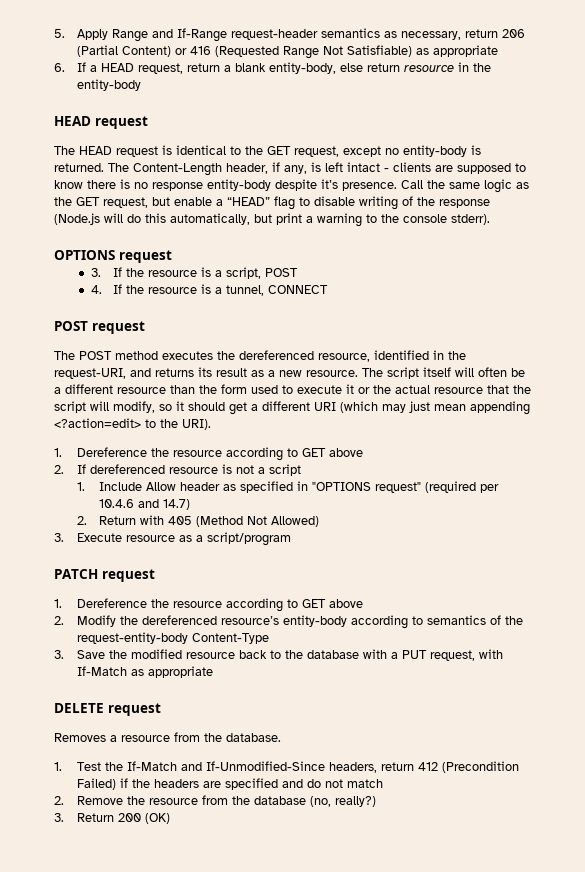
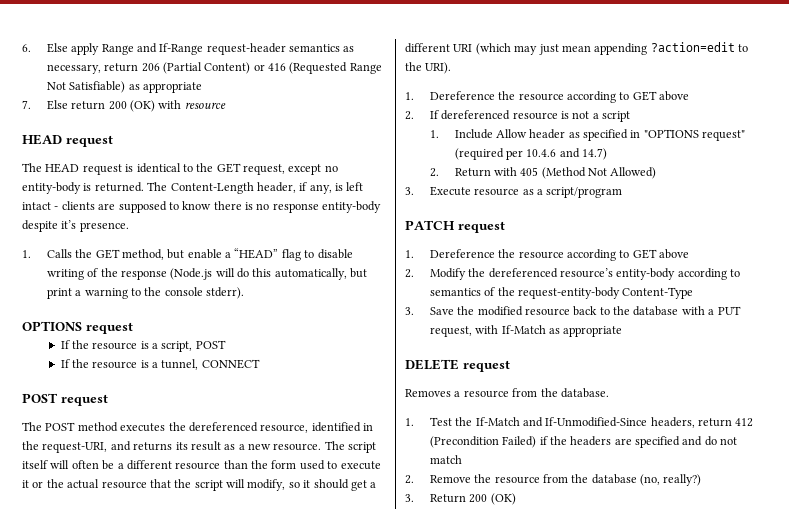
[54,29,108,40] 5. Apply -> [22,43,100,55] 6. Else apply
[54,62,491,74] [76,79,141,91] 6. If a HEAD request, return a blank entity-body, else return resource in the entity-body -> [22,100,226,112] 7. Else return 200 (OK) with resource
[401,179,529,193] [54,197,148,208] Call the same logic as the GET request, -> [22,249,164,260] // 1. Calls the GET method,
[90,268,101,277] 3. -> (133, 328) none
[90,285,102,294] 4. -> (226, 344) none
[54,418,141,428] <?action=edit> -> [650,42,735,52] ?action=edit

